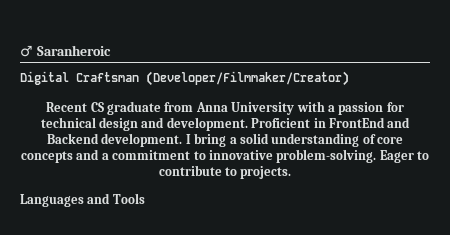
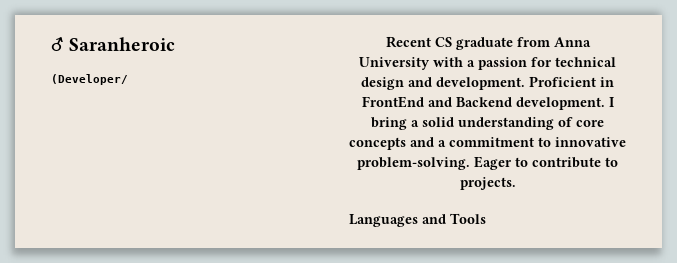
[20,71,349,86] Digital Craftsman (Developer/Filmmaker/Creator) -> [51,74,128,85] (Developer/

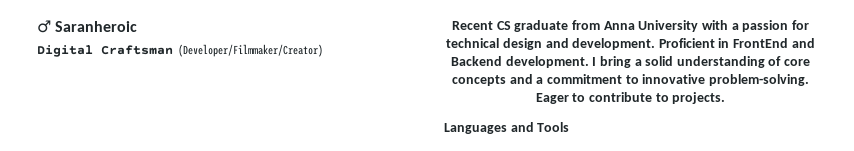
[51,74,128,85] (Developer/ -> [37,44,323,57] Digital Craftsman (Developer/Filmmaker/Creator)

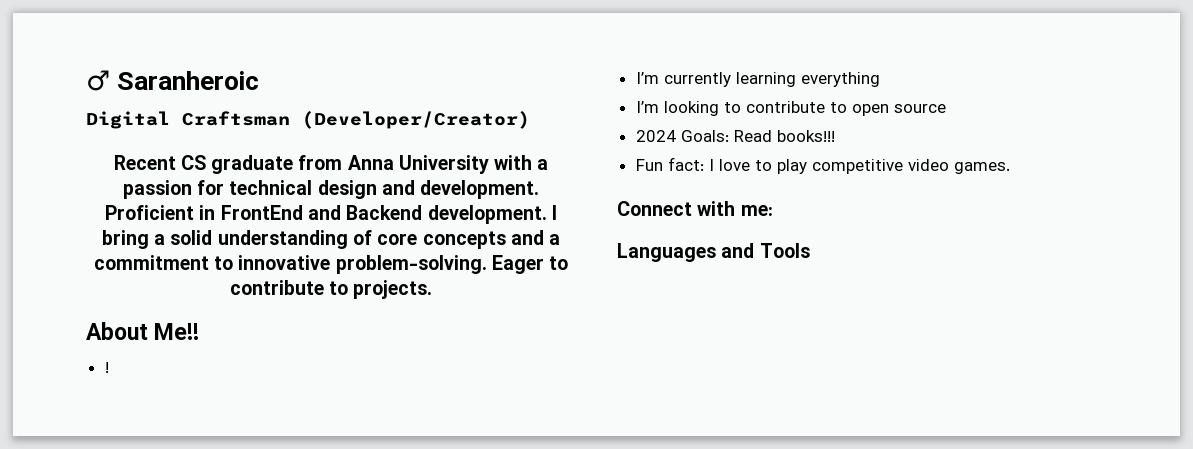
[178,44,323,57] (Developer/Filmmaker/Creator) -> [302,111,530,129] (Developer/Creator)
(726, 98) none -> [86,322,200,340] [104,362,109,373] [635,72,880,87] [635,101,946,116] [635,130,835,142] [635,157,1010,174] [617,201,773,216] // About Me!! // ! // I’m currently learning everything // I’m looking to contribute to open source // 2024 Goals: Read books!!! // Fun fact: I love to play competitive video games. // Connect with me:

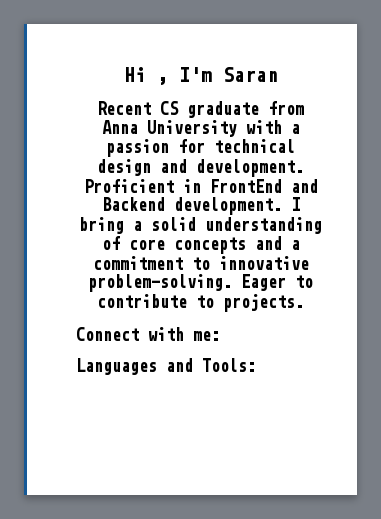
[86,70,260,91] [86,111,530,129] ♂ Saranheroic // Digital Craftsman (Developer/Creator) -> [123,67,278,85] Hi , I'm Saran
[86,322,200,340] [104,362,109,373] [635,72,880,87] [635,101,946,116] [635,130,835,142] [635,157,1010,174] // About Me!! // ! // I’m currently learning everything // I’m looking to contribute to open source // 2024 Goals: Read books!!! // Fun fact: I love to play competitive video games. -> (304, 303) none
[759,243,810,258] Tools -> [202,358,256,372] Tools:

